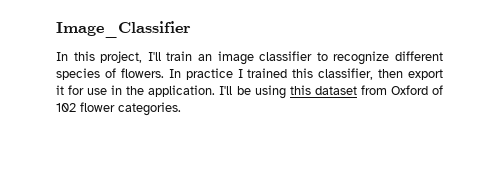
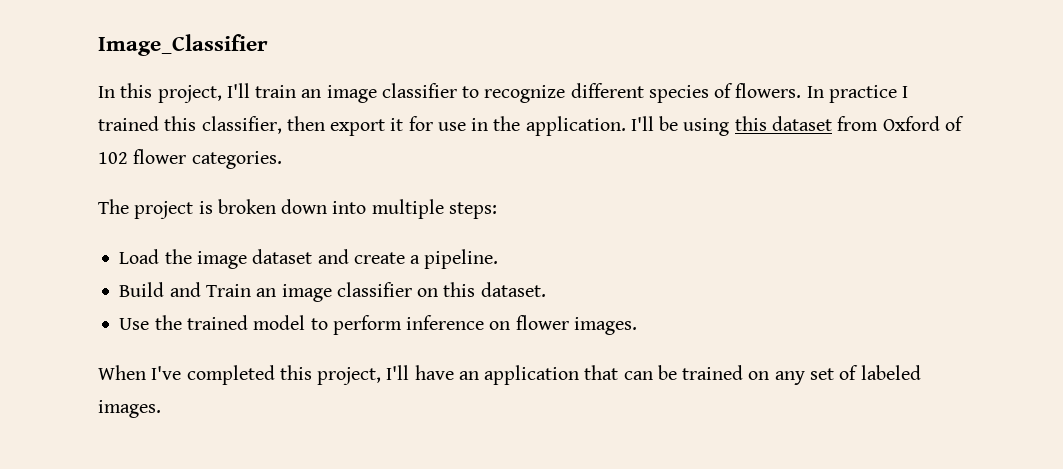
(181, 109) none -> [98,199,497,219] [119,249,499,269] [119,282,546,302] [119,315,637,335] [98,365,921,385] [98,400,161,418] // The project is broken down into multiple steps: // Load the image dataset and create a pipeline. // Build and Train an image classifier on this dataset. // Use the trained model to perform inference on flower images. // When I've completed this project, I'll have an application that can be trained on any set of labeled images.

